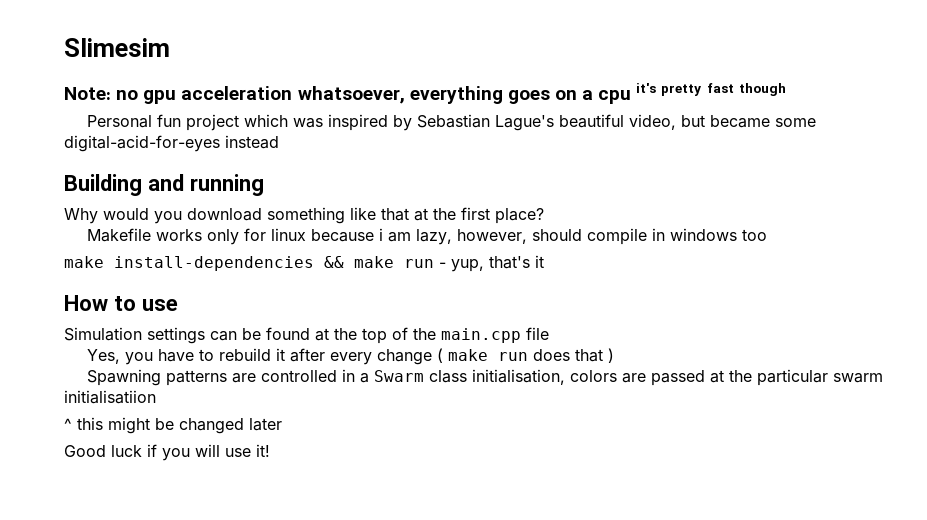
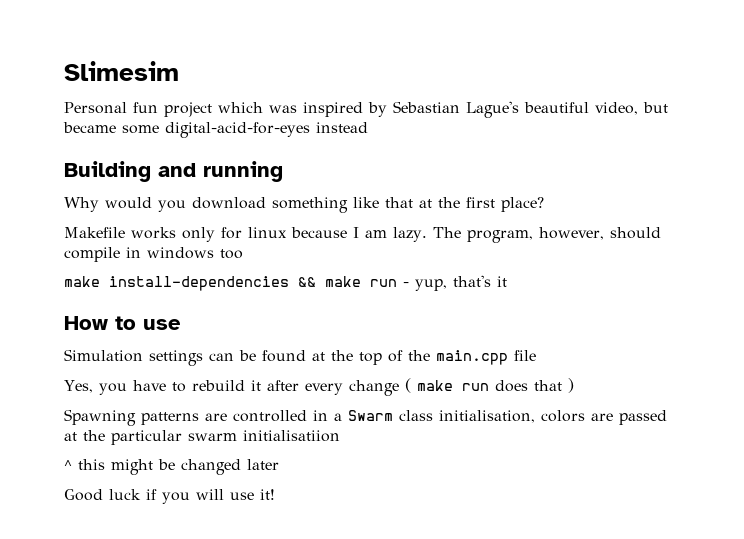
[64,83,786,104] // Note: no gpu acceleration whatsoever, everything goes on a cpu it's pretty fast though -> (179, 71) none
[379,228,453,245] i am lazy, -> [353,227,533,243] I am lazy. The program,

